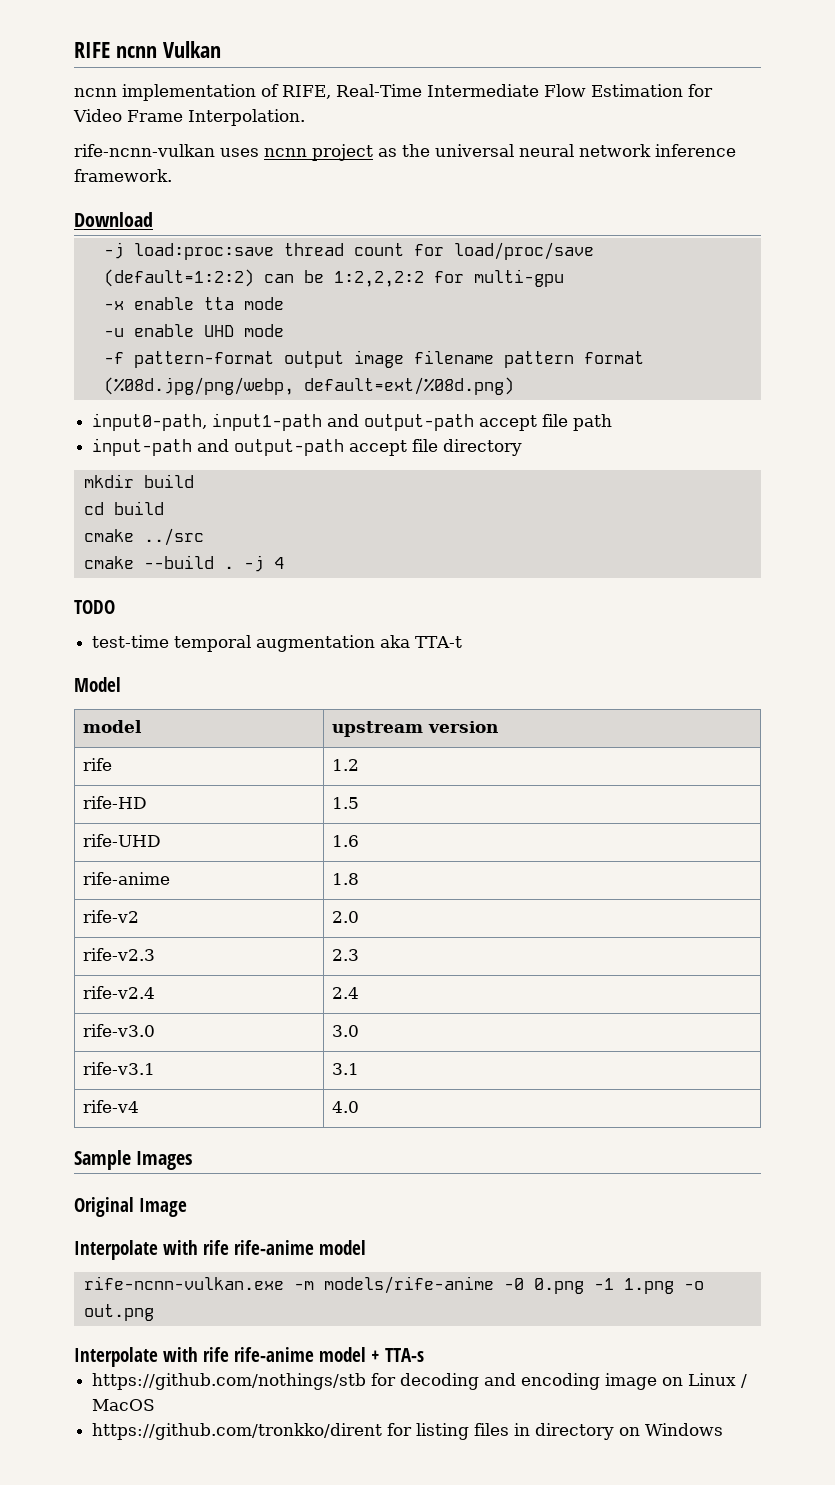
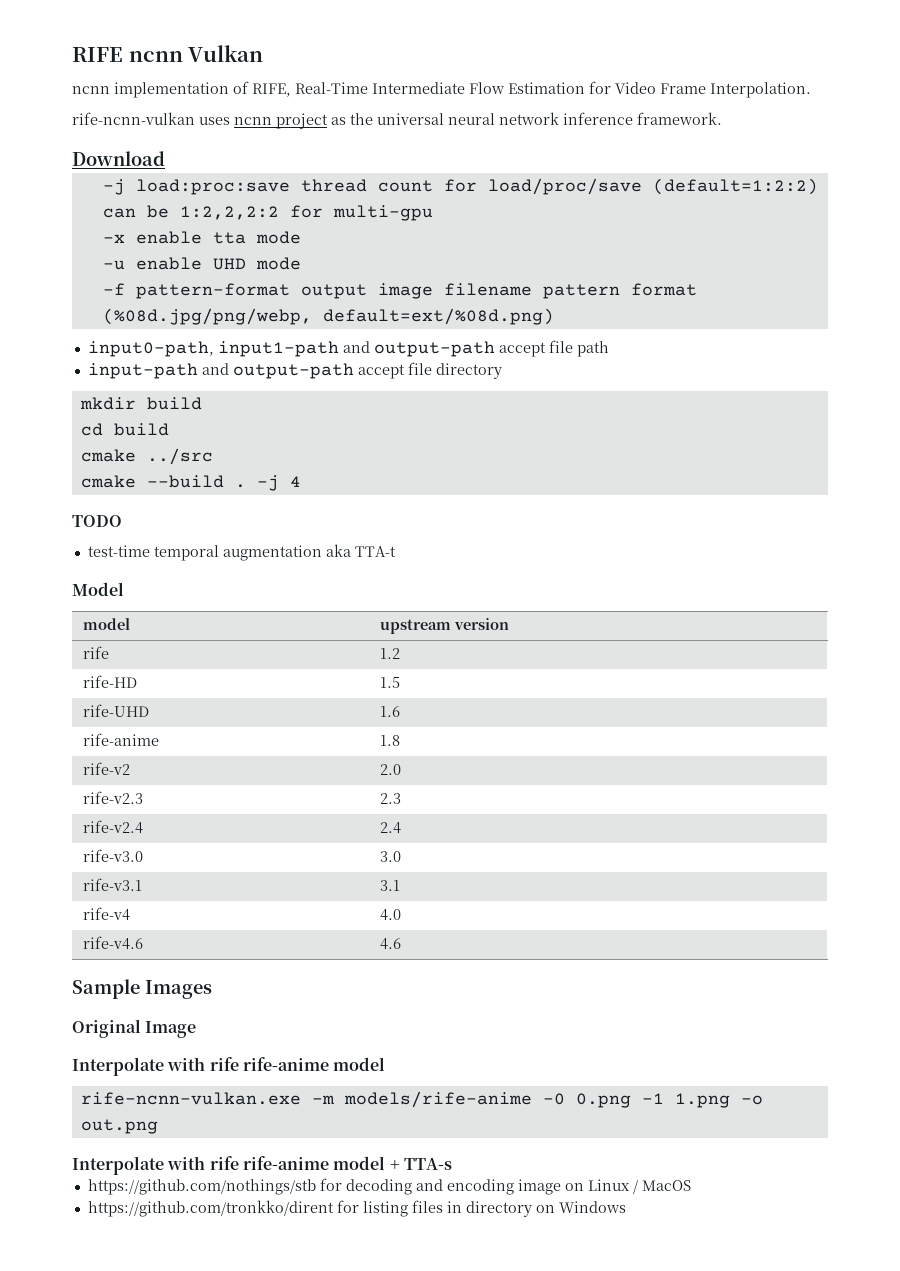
(359, 1107) none -> [83,936,144,950] [380,938,402,950] // rife-v4.6 | 4.6

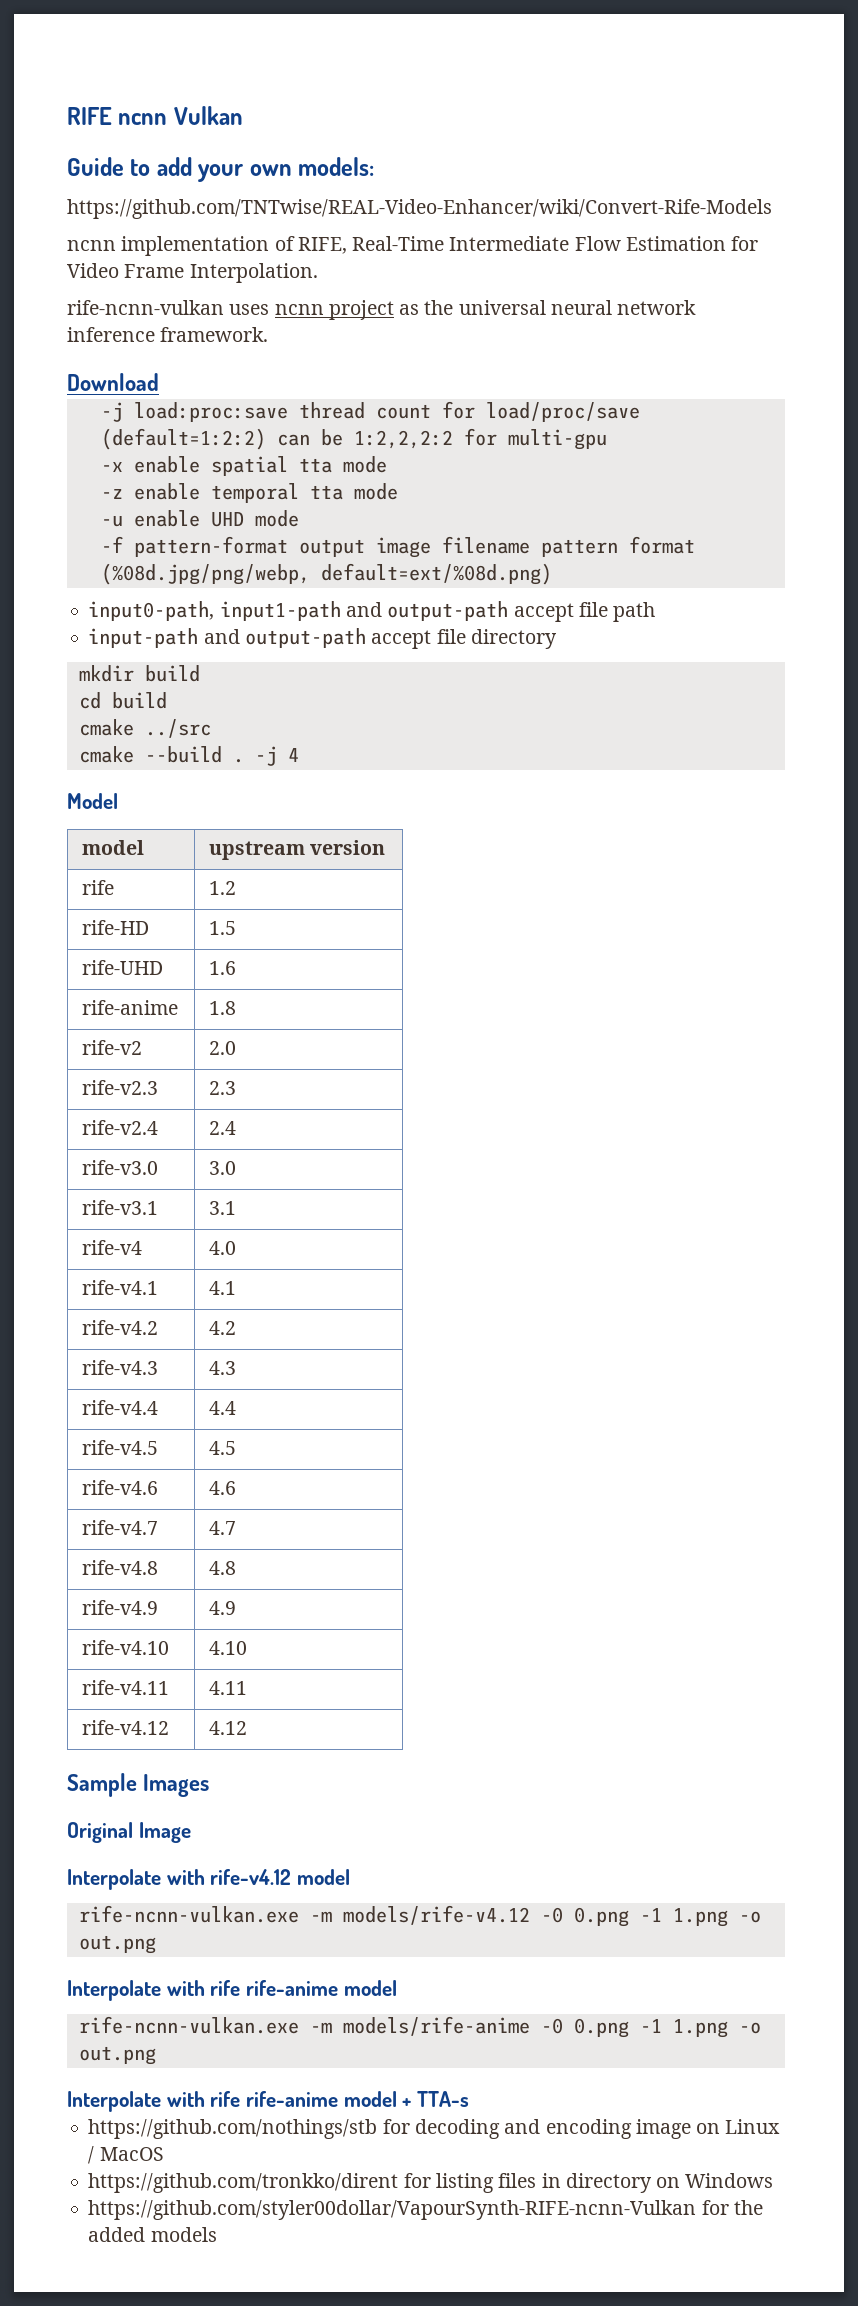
(264, 53) none -> [67,157,375,182] [67,199,772,219] // Guide to add your own models: // https://github.com/TNTwise/REAL-Video-Enhancer/wiki/Convert-Rife-Models
(202, 237) none -> [210,456,387,476] [100,483,299,503] spatial tta mode // -z enable temporal
[72,515,122,527] [87,544,396,561] // TODO // test-time temporal augmentation aka TTA-t -> (299, 755) none
[83,936,144,950] [380,938,402,950] [72,979,212,999] [72,1019,197,1038] rife-v4.6 | 4.6 // Sample Images // Original Image -> [82,1280,159,1295] [209,1281,237,1295] [82,1320,159,1335] [209,1321,237,1335] [82,1360,159,1375] [209,1361,237,1375] [82,1400,159,1415] [209,1401,237,1415] [82,1440,159,1455] [209,1441,237,1455] [82,1480,159,1495] [209,1481,237,1495] [82,1520,159,1535] [209,1521,237,1535] [82,1560,159,1575] [209,1561,237,1575] [82,1600,159,1615] [209,1601,237,1615] [82,1640,170,1655] [209,1641,248,1655] [82,1680,170,1695] [209,1681,248,1695] [82,1720,170,1735] [209,1721,248,1735] [67,1773,210,1797] [67,1822,191,1843] [67,1869,351,1890] [78,1905,761,1927] [78,1935,156,1954] rife-v4.1 | 4.1 // rife-v4.2 | 4.2 // rife-v4.3 | 4.3 // rife-v4.4 | 4.4 // rife-v4.5 | 4.5 // rife-v4.6 | 4.6 // rife-v4.7 | 4.7 // rife-v4.8 | 4.8 // rife-v4.9 | 4.9 // rife-v4.10 | 4.10 // rife-v4.11 | 4.11 // rife-v4.12 | 4.12 // Sample Images // Original Image // Interpolate with rife-v4.12 model // rife-ncnn-vulkan.exe -m models/rife-v4.12 -0 0.png -1 1.png -o out.png
(626, 1207) none -> [88,2200,763,2220] [88,2227,217,2242] // https://github.com/styler00dollar/VapourSynth-RIFE-ncnn-Vulkan for the added models

